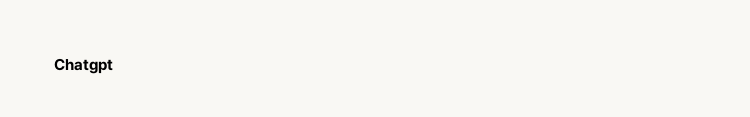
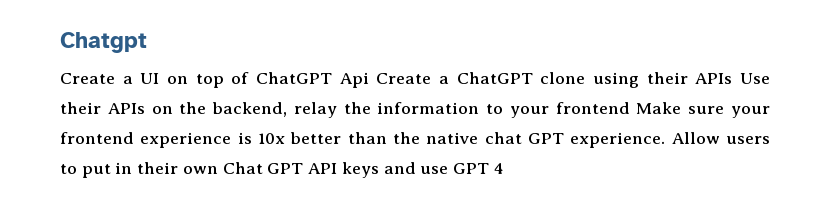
(113, 66) none -> [60,72,770,88] [60,102,770,118] [60,132,770,148] [60,162,504,178] // Create a UI on top of ChatGPT Api Create a ChatGPT clone using their APIs Use their APIs on the backend, relay the information to your frontend Make sure your frontend experience is 10x better than the native chat GPT experience. Allow users to put in their own Chat GPT API keys and use GPT 4

